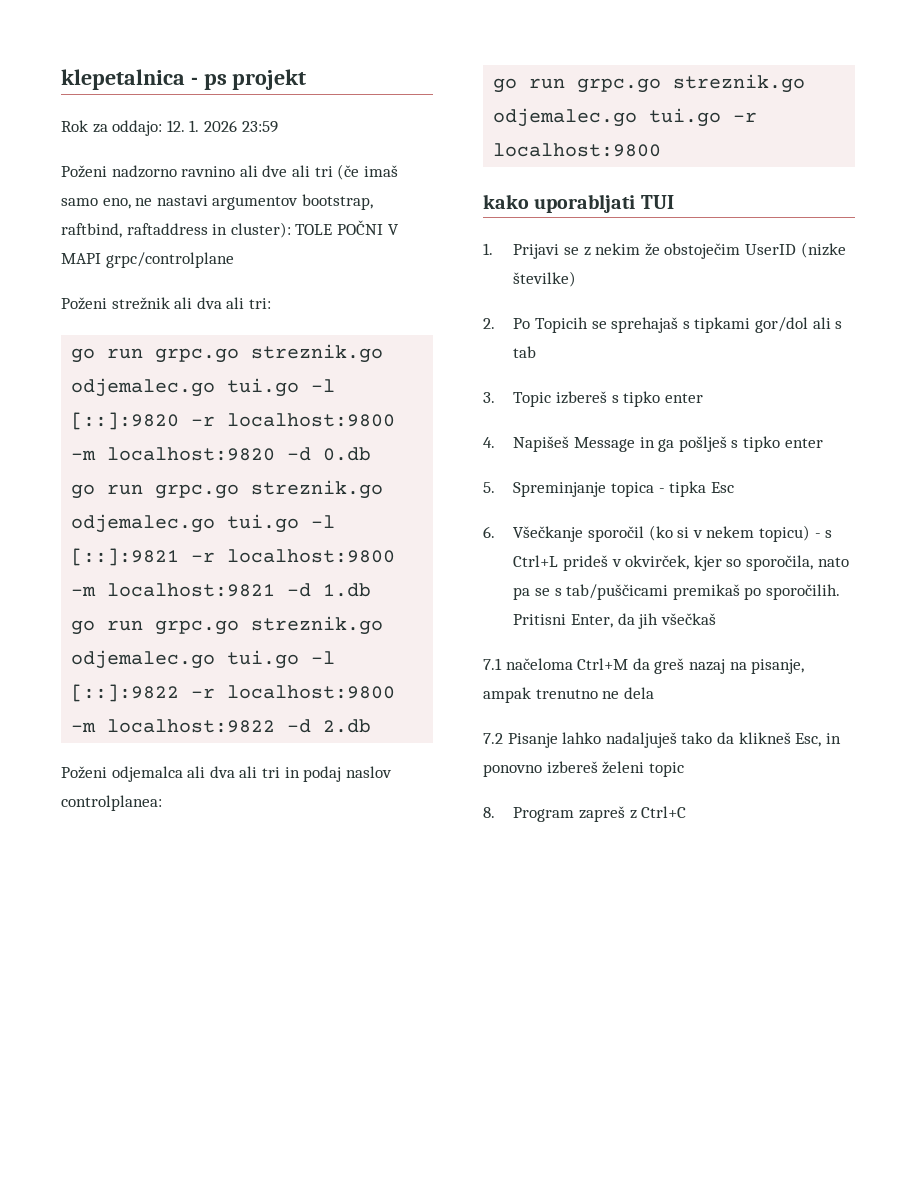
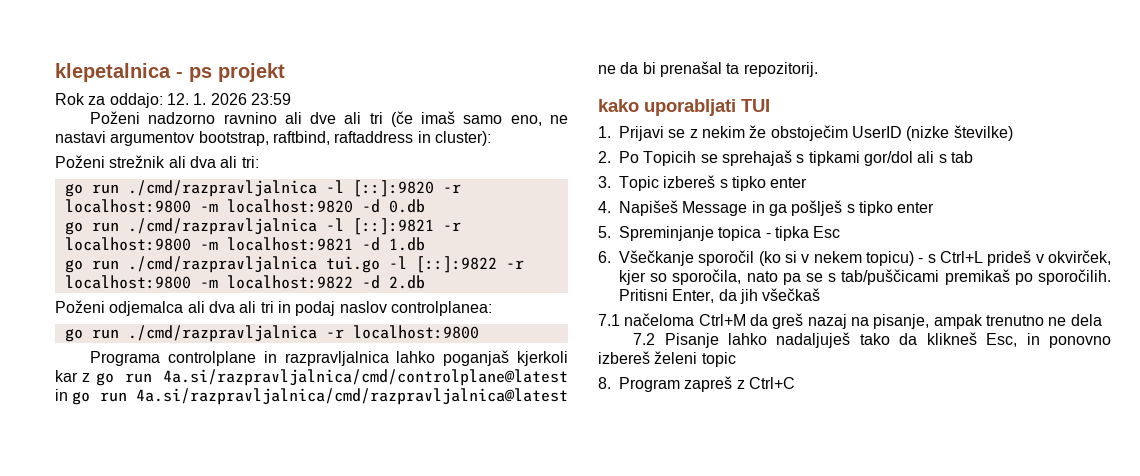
[295,220,399,235] [61,252,234,268] TOLE POČNI V MAPI grpc/controlplane -> (491, 138) none
[155,344,384,363] [71,378,300,397] grpc.go streznik.go odjemalec.go tui.go -> [127,180,317,197] ./cmd/razpravljalnica
[155,480,384,499] [71,514,300,533] grpc.go streznik.go odjemalec.go tui.go -> [127,218,317,235] ./cmd/razpravljalnica
[155,616,384,635] [71,650,216,669] grpc.go streznik.go odjemalec.go -> [127,256,317,273] ./cmd/razpravljalnica
[577,74,806,93] [493,108,758,127] [493,143,662,157] grpc.go streznik.go odjemalec.go tui.go -r localhost:9800 -> [127,325,479,342] [90,350,568,366] [55,369,568,386] [55,388,568,405] [598,61,818,77] ./cmd/razpravljalnica -r localhost:9800 // Programa controlplane in razpravljalnica lahko poganjaš kjerkoli kar z go run 4a.si/razpravljalnica/cmd/controlplane@latest in go run 4a.si/razpravljalnica/cmd/razpravljalnica@latest ne da bi prenašal ta repozitorij.

